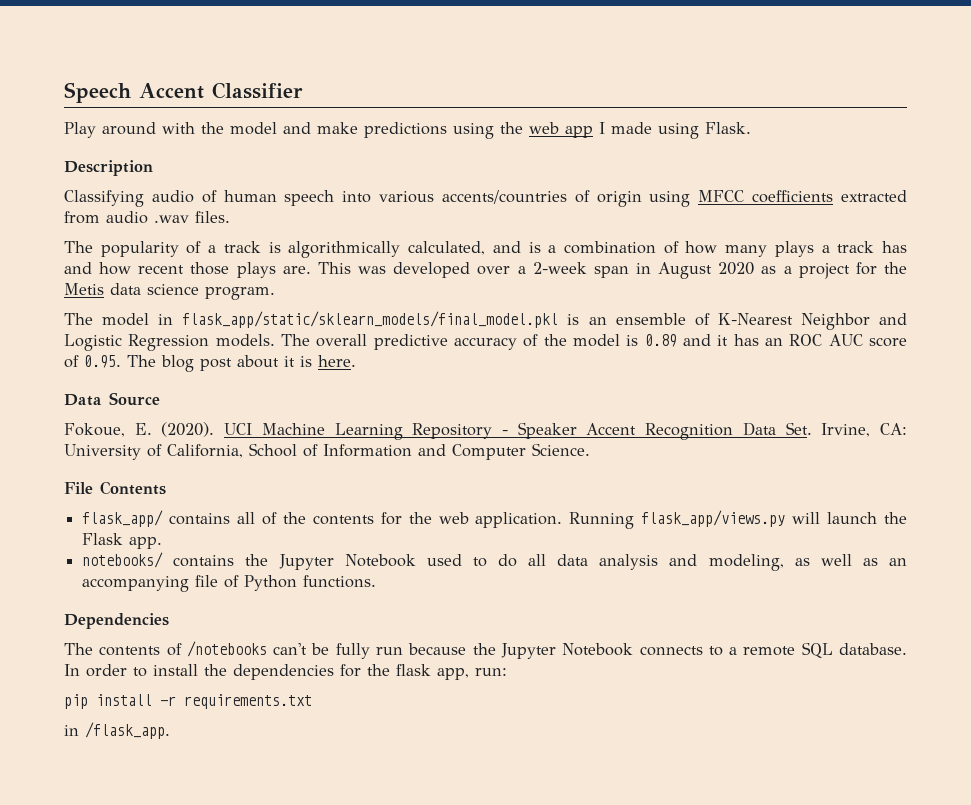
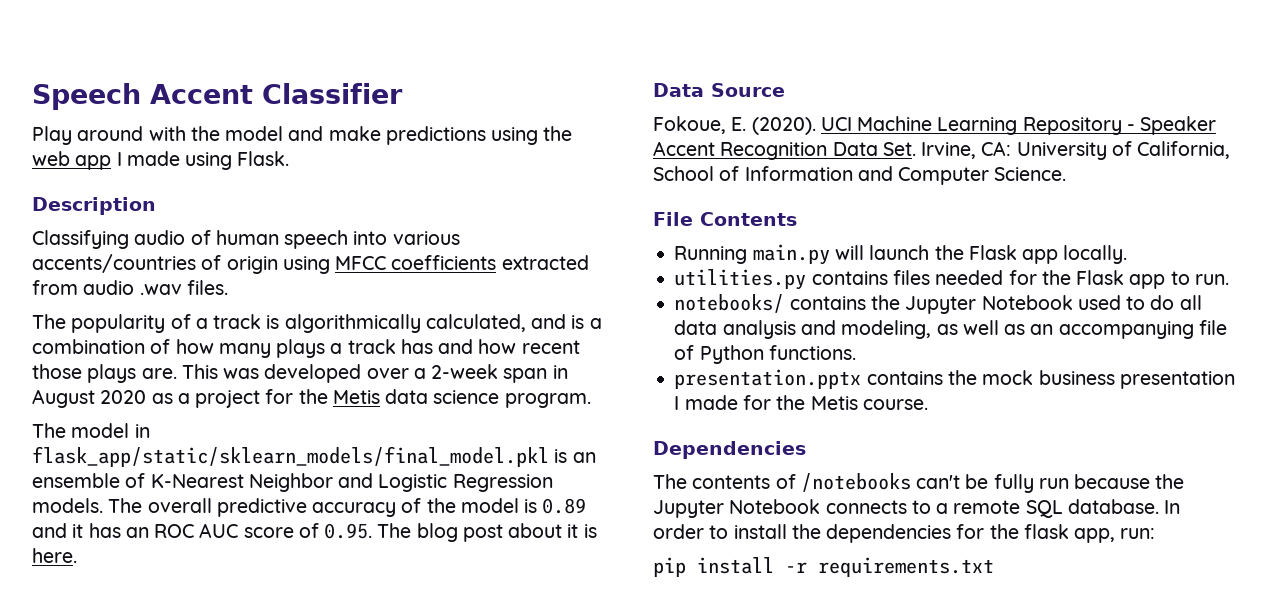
[82,510,908,529] [82,533,163,549] flask_app/ contains all of the contents for the web application. Running flask_app/views.py will launch the Flask app. -> [674,244,1128,265] [674,269,1229,290] Running main.py will launch the Flask app locally. // utilities.py contains files needed for the Flask app to run.
(377, 581) none -> [674,369,1235,389] [674,395,928,410] // presentation.pptx contains the mock business presentation I made for the Metis course.
[64,722,170,739] // in /flask_app. -> (994, 567) none

